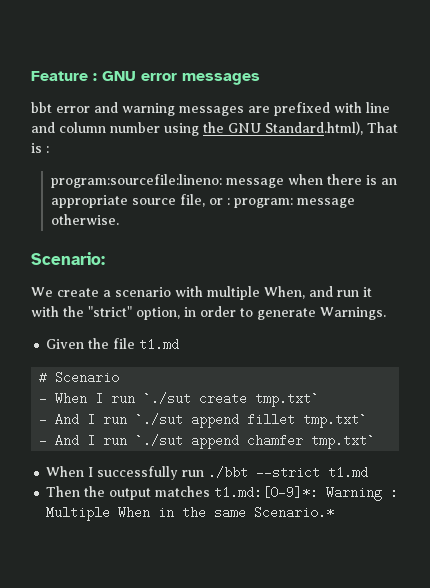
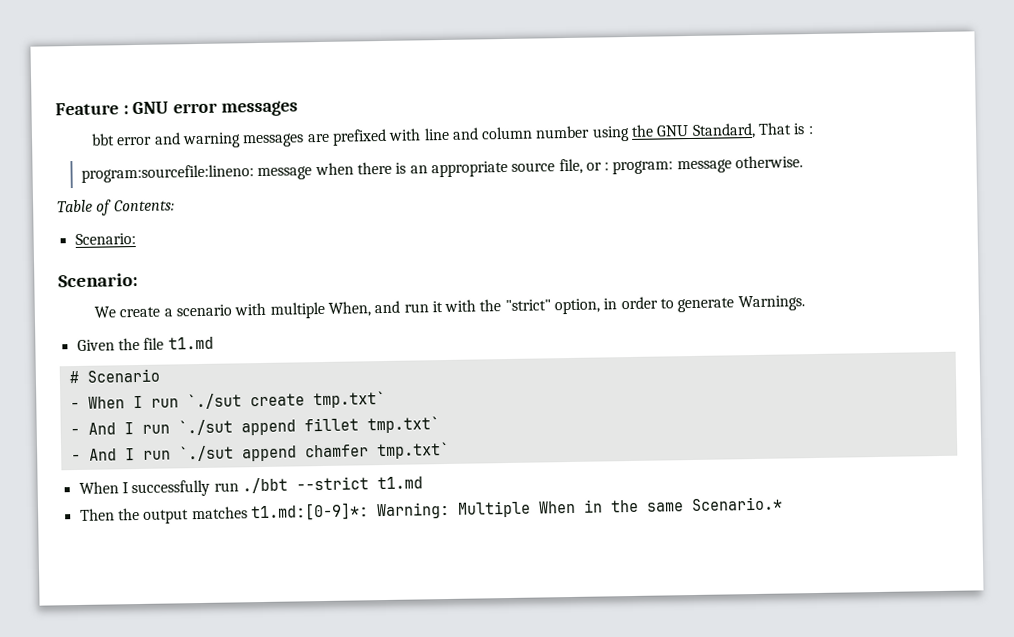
[265,121,363,135] Standard.html), -> [691,122,756,139] Standard,
(119, 219) none -> [57,199,175,216] [74,233,136,246] // Table of Contents: // Scenario:
[326,486,399,501] Warning : -> [375,501,450,520] Warning:

